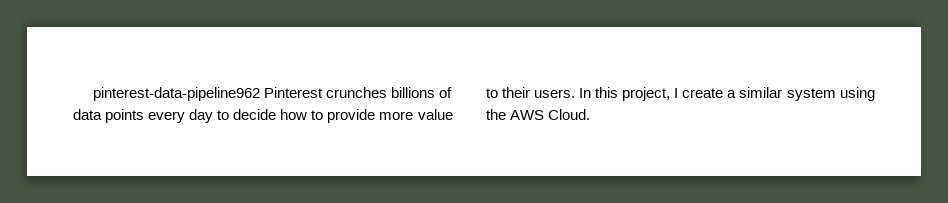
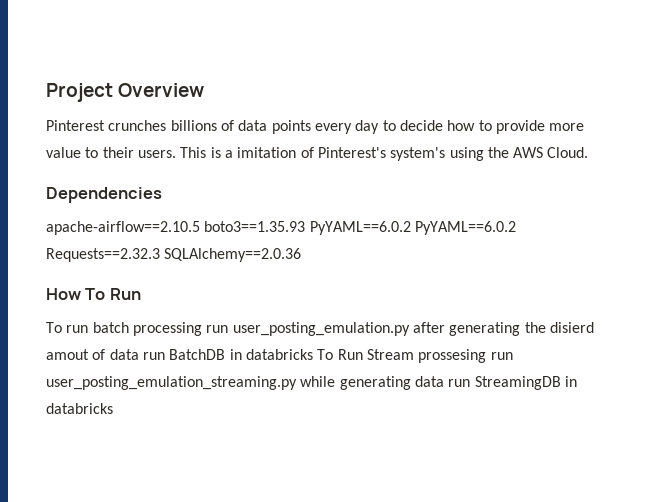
[93,87,261,101] pinterest-data-pipeline962 -> [46,83,205,102] Project Overview //
[579,87,875,101] [486,109,591,120] In this project, I create a similar system using the AWS Cloud. -> [180,147,589,161] [46,187,162,203] [46,221,516,235] [46,248,302,262] [46,288,141,300] [46,322,594,336] [46,349,513,363] [46,376,577,390] [46,403,113,414] This is a imitation of Pinterest's system's using the AWS Cloud. // Dependencies // apache-airflow==2.10.5 boto3==1.35.93 PyYAML==6.0.2 PyYAML==6.0.2 Requests==2.32.3 SQLAlchemy==2.0.36 // How To Run // To run batch processing run user_posting_emulation.py after generating the disierd amout of data run BatchDB in databricks To Run Stream prossesing run user_posting_emulation_streaming.py while generating data run StreamingDB in databricks

